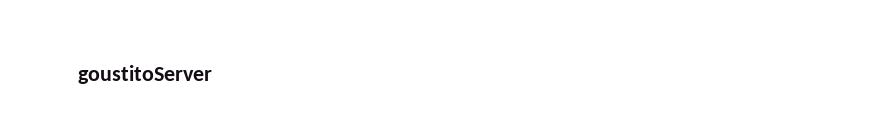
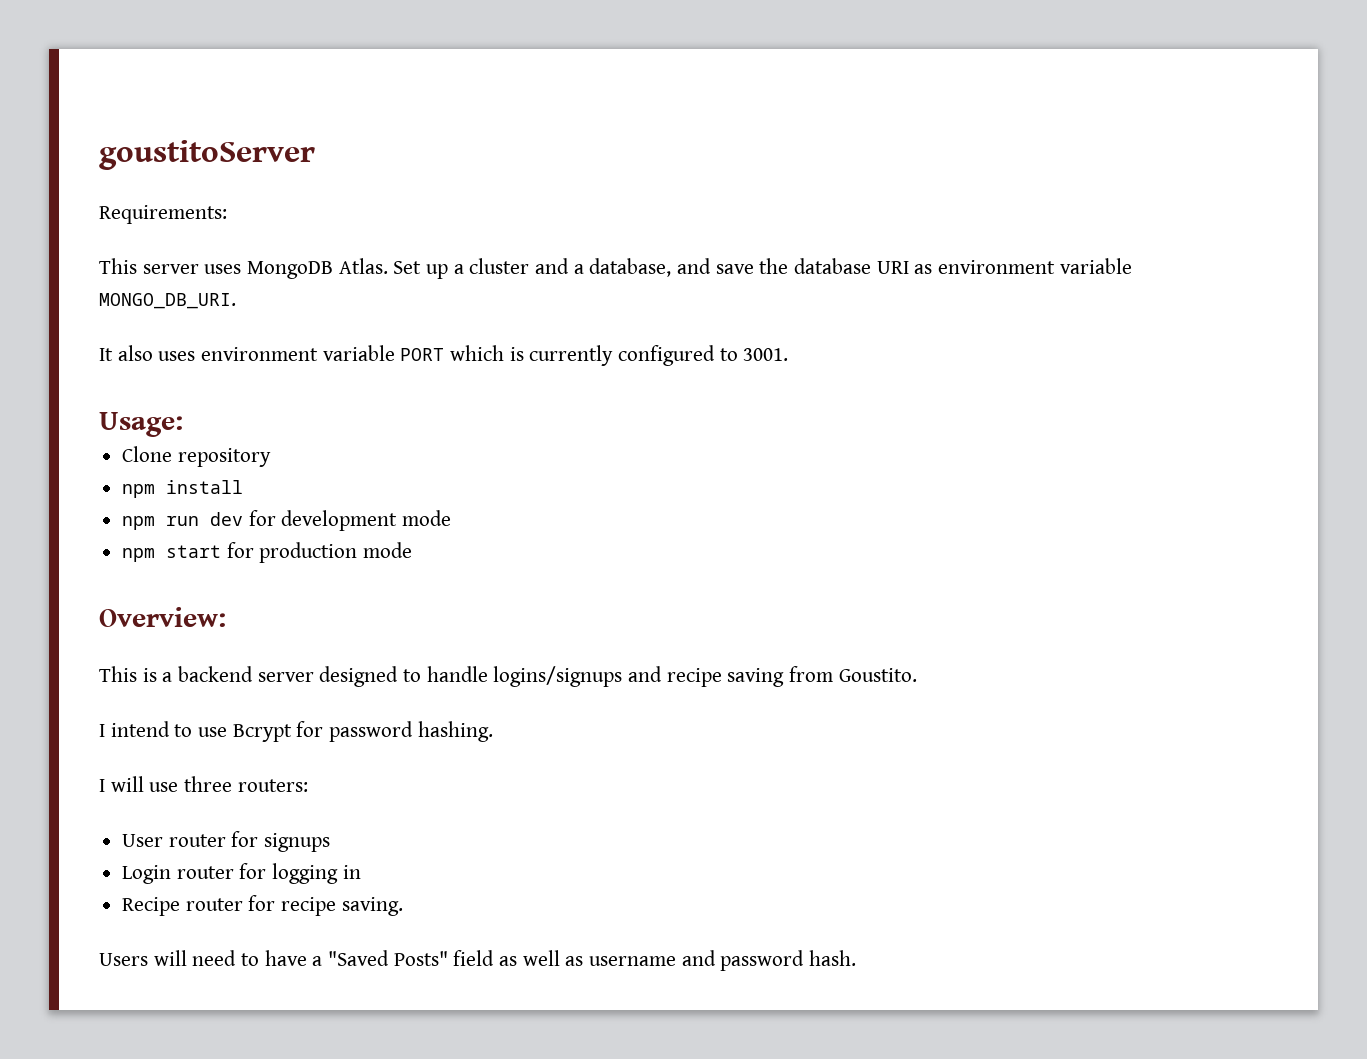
(212, 74) none -> [99,205,227,224] [99,258,1132,279] [99,293,236,309] [99,345,789,366] [99,412,183,437] [122,446,271,467] [122,480,244,498] [122,510,452,531] [122,542,413,563] [99,607,226,627] [99,666,917,687] [99,721,493,742] [99,776,308,792] [122,831,331,852] [122,863,361,884] [122,895,403,916] [99,950,857,971] // Requirements: // This server uses MongoDB Atlas. Set up a cluster and a database, and save the database URI as environment variable MONGO_DB_URI. // It also uses environment variable PORT which is currently configured to 3001. // Usage: // Clone repository // npm install // npm run dev for development mode // npm start for production mode // Overview: // This is a backend server designed to handle logins/signups and recipe saving from Goustito. // I intend to use Bcrypt for password hashing. // I will use three routers: // User router for signups // Login router for logging in // Recipe router for recipe saving. // Users will need to have a "Saved Posts" field as well as username and password hash.

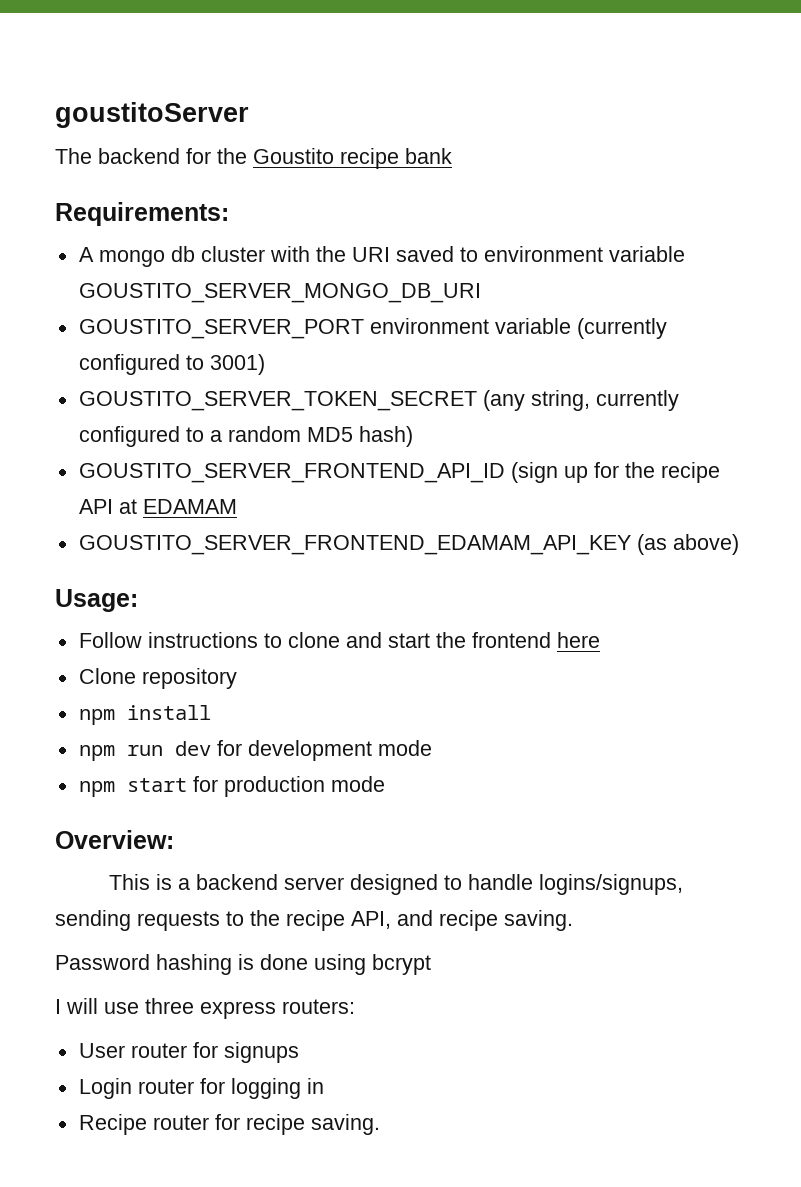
[99,205,227,224] [99,258,1132,279] [99,293,236,309] [99,345,789,366] [99,412,183,437] Requirements: // This server uses MongoDB Atlas. Set up a cluster and a database, and save the database URI as environment variable MONGO_DB_URI. // It also uses environment variable PORT which is currently configured to 3001. // Usage: -> [55,148,452,169] [55,202,229,226] [78,246,685,267] [78,283,481,303] [78,318,667,339] [78,354,265,375] [78,390,679,411] [78,426,413,447] [78,462,720,483] [78,499,237,514] [78,534,739,555] [55,589,138,612] [78,632,600,648] The backend for the Goustito recipe bank // Requirements: // A mongo db cluster with the URI saved to environment variable GOUSTITO_SERVER_MONGO_DB_URI // GOUSTITO_SERVER_PORT environment variable (currently configured to 3001) // GOUSTITO_SERVER_TOKEN_SECRET (any string, currently configured to a random MD5 hash) // GOUSTITO_SERVER_FRONTEND_API_ID (sign up for the recipe API at EDAMAM // GOUSTITO_SERVER_FRONTEND_EDAMAM_API_KEY (as above) // Usage: // Follow instructions to clone and start the frontend here
[493,666,917,687] [99,721,493,742] logins/signups and recipe saving from Goustito. // I intend to use Bcrypt for password hashing. -> [539,874,684,895] [55,910,573,931] [55,954,431,975] logins/signups, sending requests to the recipe API, and recipe saving. // Password hashing is done using bcrypt
(233, 784) none -> [200,1001,276,1019] express
[99,950,857,971] // Users will need to have a "Saved Posts" field as well as username and password hash. -> (380, 1124) none

